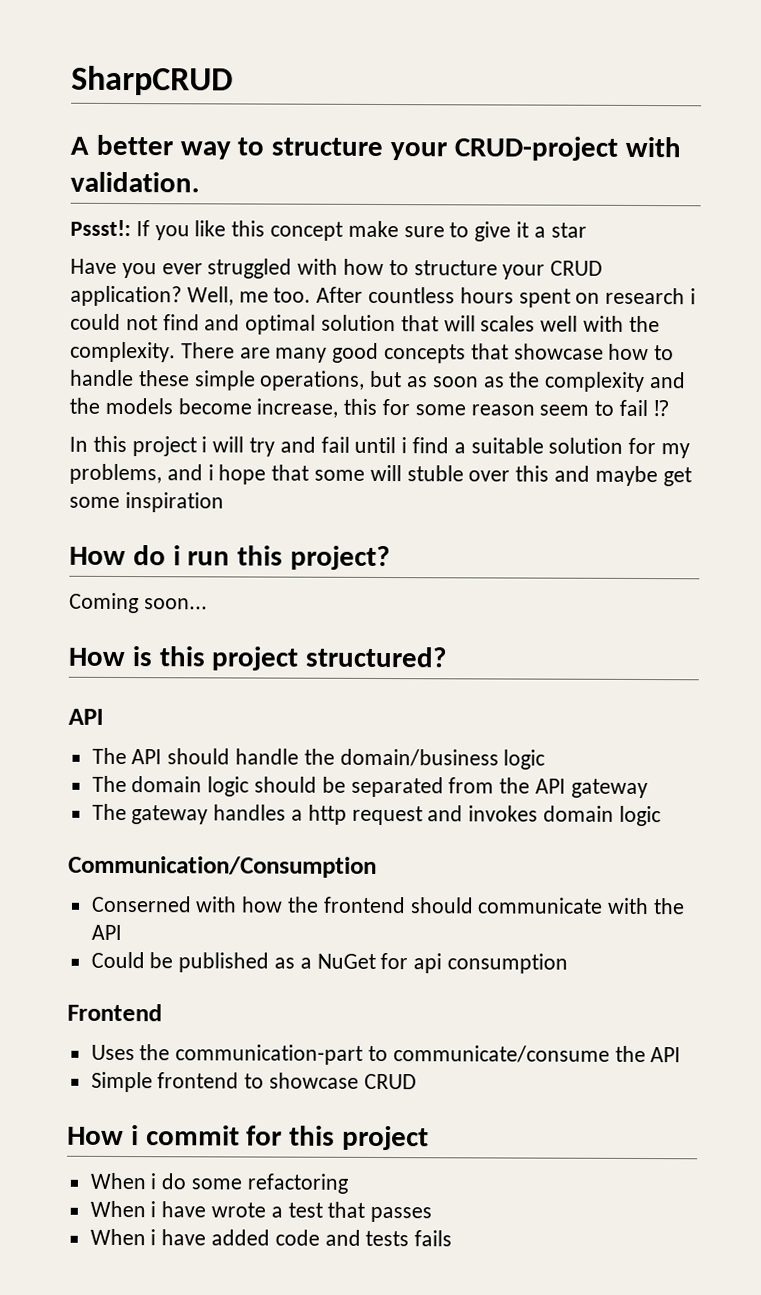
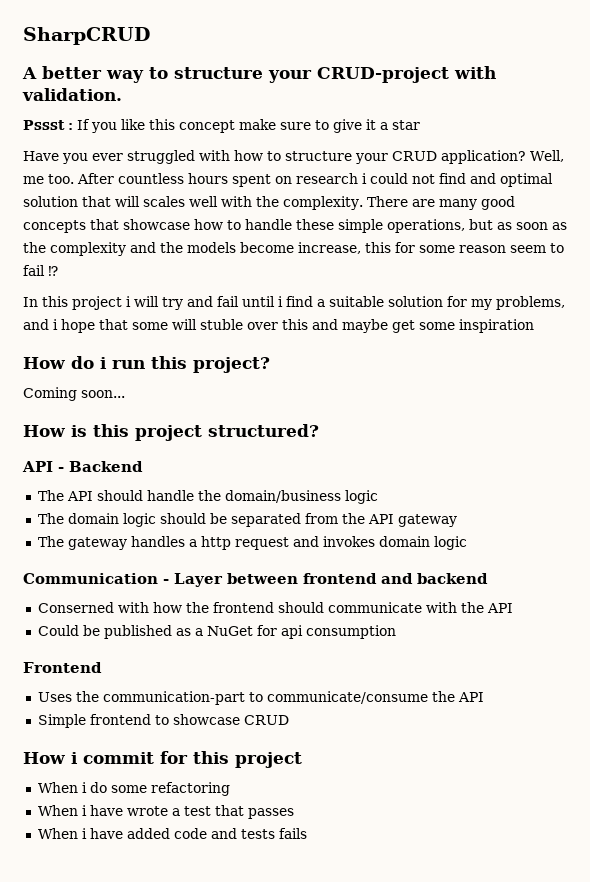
[70,219,131,237] Pssst!: -> [23,120,73,130] Pssst :
(104, 716) none -> [58,461,143,472] - Backend
[68,855,377,878] Communication/Consumption -> [23,573,488,587] Communication - Layer between frontend and backend

